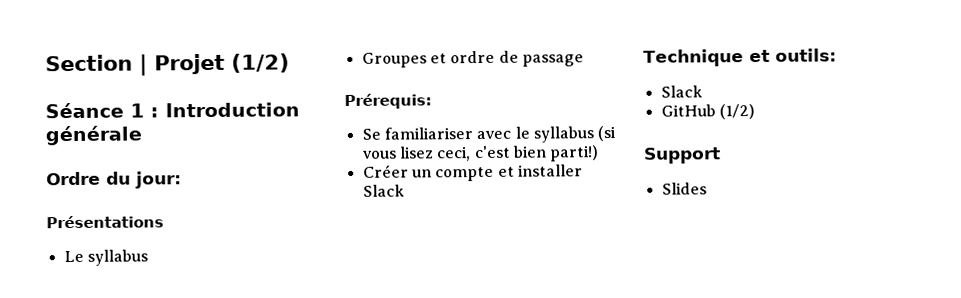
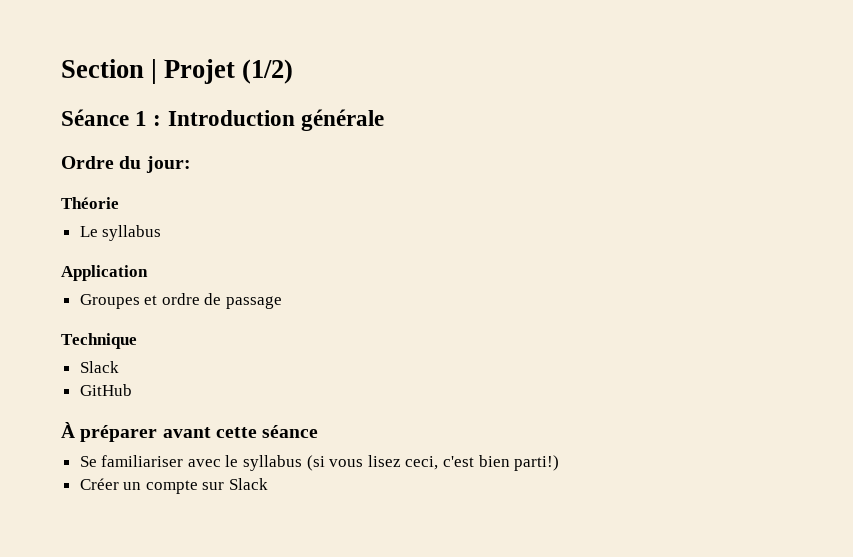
[46,215,164,229] Présentations -> [61,197,119,209] Théorie
(148, 257) none -> [61,265,148,281] // Application
[344,93,432,109] Prérequis: -> [61,333,137,349] [79,361,119,373] [79,384,132,396] [61,422,319,442] Technique // Slack // GitHub // À préparer avant cette séance
[497,164,583,177] [362,184,405,197] [643,48,837,67] [660,85,703,98] [660,103,755,120] [643,147,721,164] [661,182,707,195] et installer Slack // Technique et outils: // Slack // GitHub (1/2) // Support // Slides -> [202,478,269,490] sur Slack

